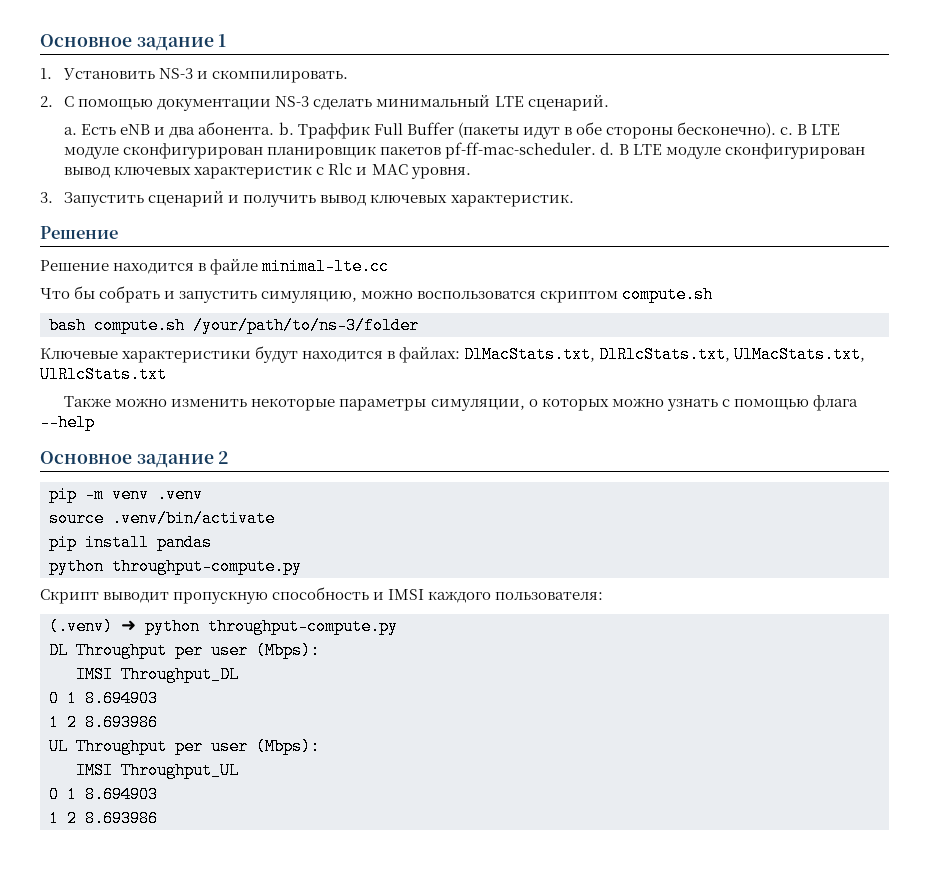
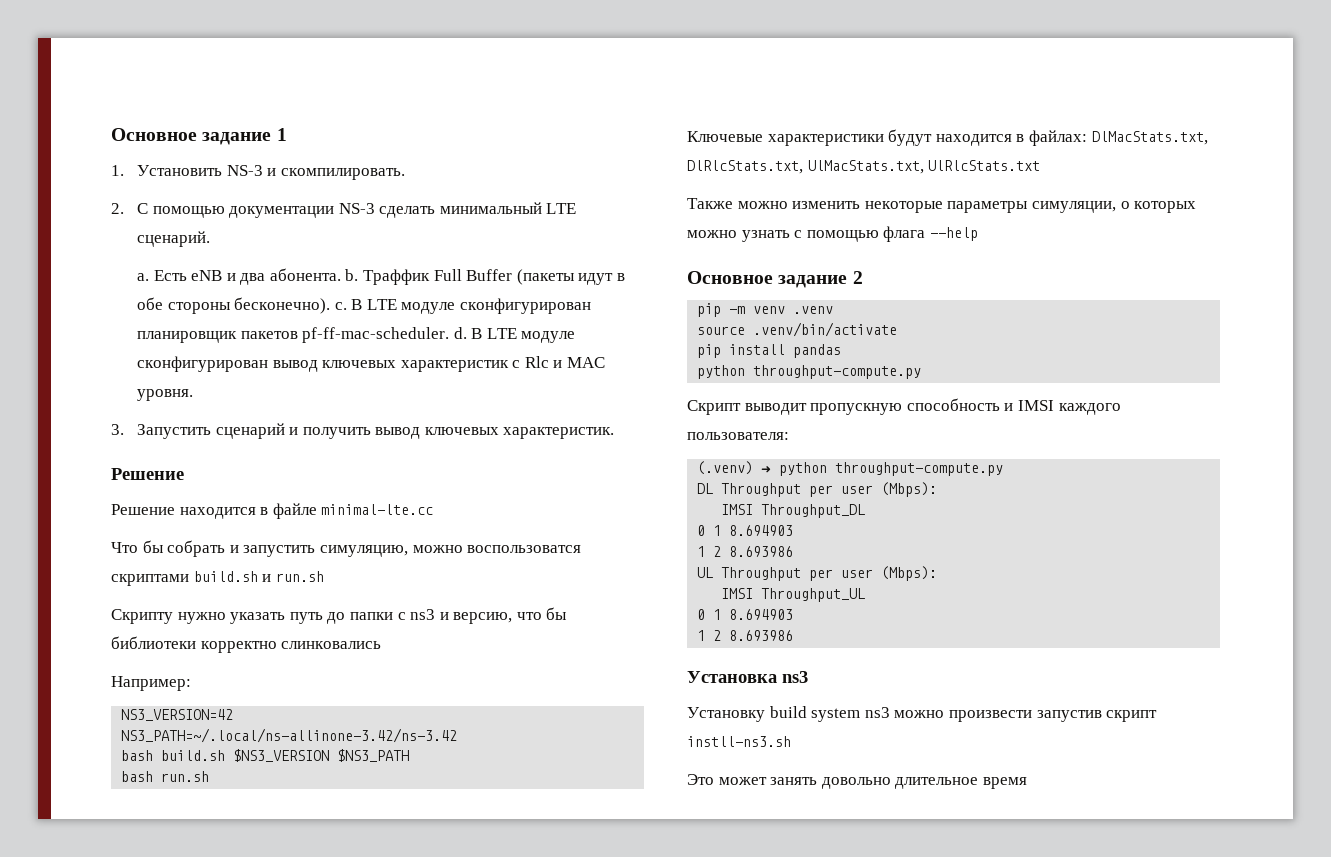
[540,286,714,303] [49,317,419,334] скриптом compute.sh // bash compute.sh /your/path/to/ns-3/folder -> [111,571,324,586] [111,607,568,624] [111,636,382,653] [111,676,191,691] [121,709,234,721] [121,728,458,743] [121,749,410,762] [121,771,210,782] скриптами build.sh и run.sh // Скрипту нужно указать путь до папки с ns3 и версию, что бы библиотеки корректно слинковались // Например: // NS3_VERSION=42 // NS3_PATH=~/.local/ns-allinone-3.42/ns-3.42 // bash build.sh $NS3_VERSION $NS3_PATH // bash run.sh
(158, 818) none -> [687,671,808,683] [687,706,1158,722] [687,736,791,747] [687,774,1027,789] // Установка ns3 // Установку build system ns3 можно произвести запустив скрипт instll-ns3.sh // Это может занять довольно длительное время

